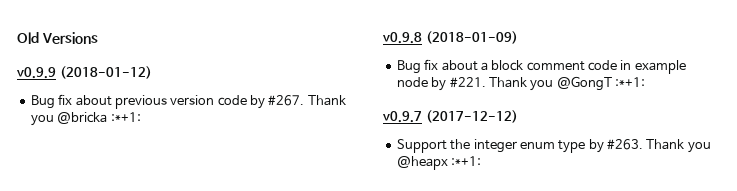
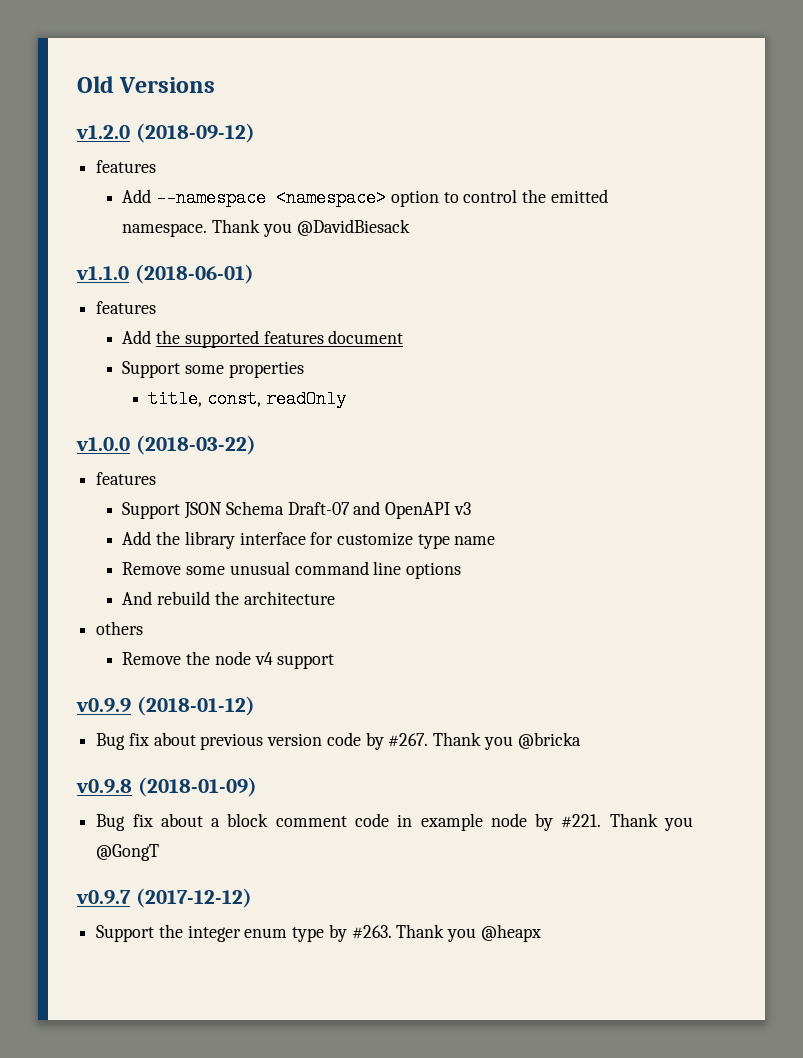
(98, 38) none -> [76,123,255,143] [96,160,157,173] [122,189,608,207] [122,219,410,237] [76,264,254,284] [96,301,157,314] [122,330,404,348] [122,361,304,378] [148,390,346,408] [76,435,256,455] [96,472,157,485] [122,501,471,519] [122,531,496,549] [122,561,461,579] [122,591,335,605] [96,621,144,635] [122,651,335,669] // v1.2.0 (2018-09-12) // features // Add --namespace <namespace> option to control the emitted namespace. Thank you @DavidBiesack // v1.1.0 (2018-06-01) // features // Add the supported features document // Support some properties // title, const, readOnly // v1.0.0 (2018-03-22) // features // Support JSON Schema Draft-07 and OpenAPI v3 // Add the library interface for customize type name // Remove some unusual command line options // And rebuild the architecture // others // Remove the node v4 support
[110,112,141,122] :*+1: -> (581, 740) none
[615,77,645,87] :*+1: -> (160, 852) none
[451,156,482,166] :*+1: -> (541, 933) none

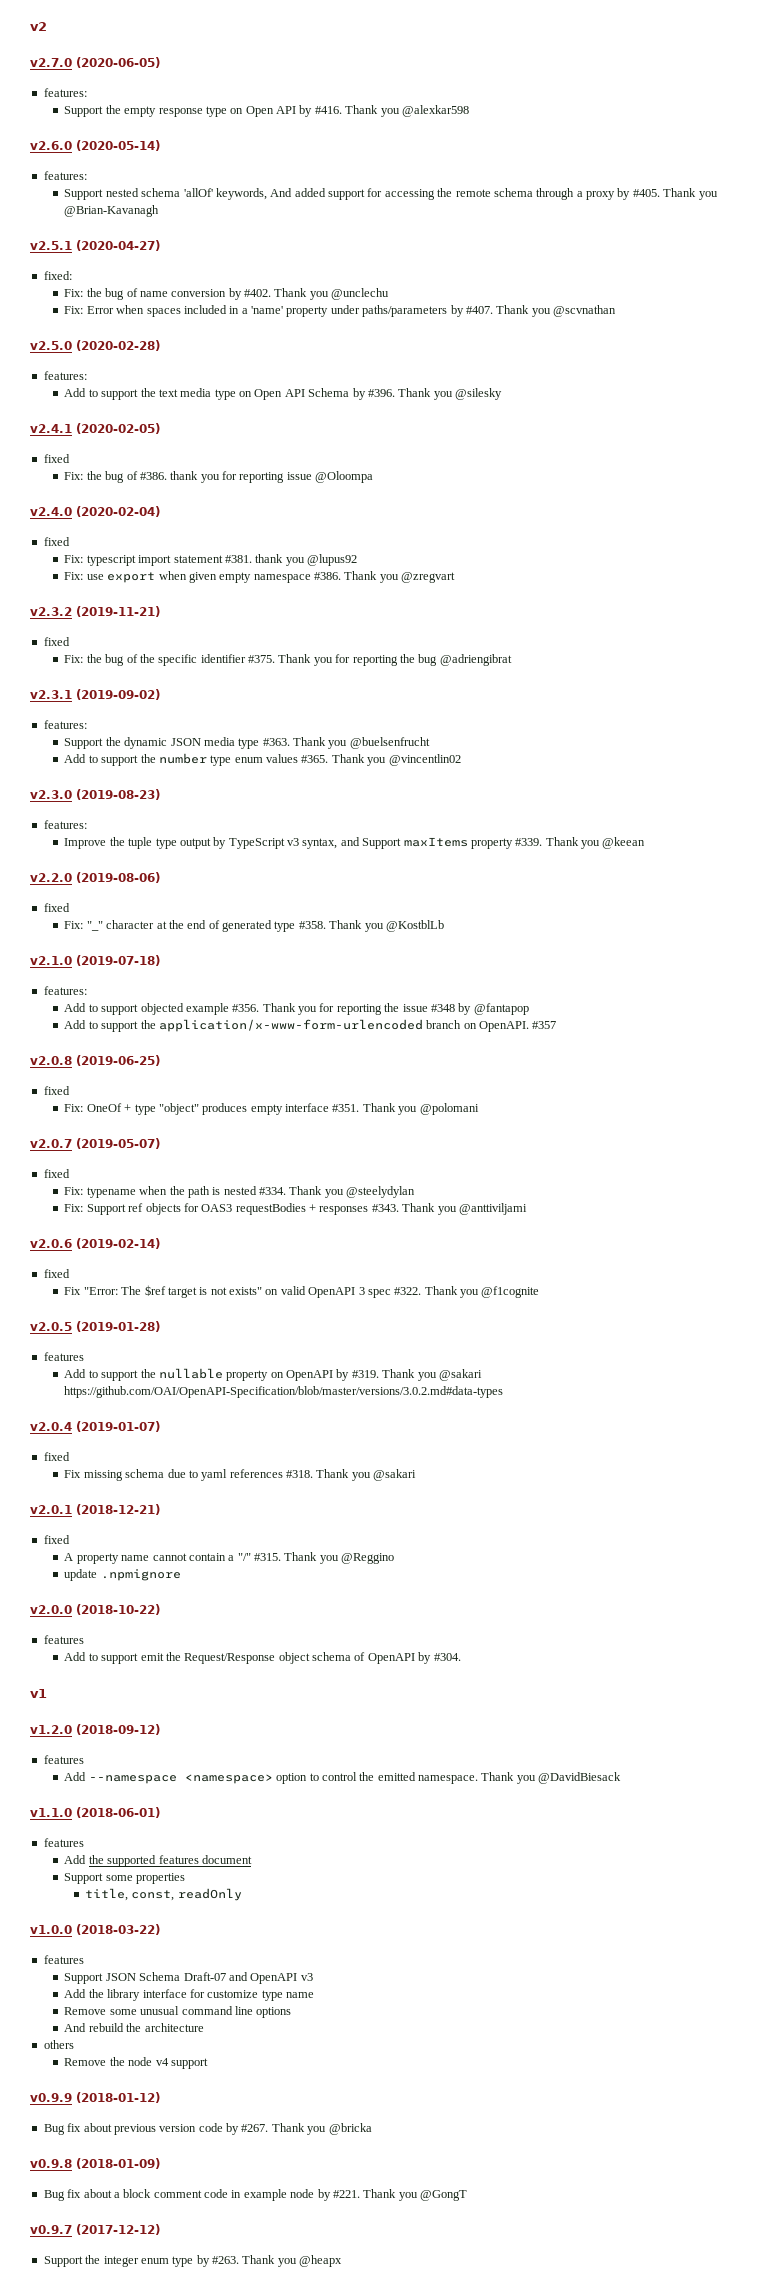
[77,76,216,93] Old Versions -> [30,22,47,31] [30,57,160,68] [43,88,87,97] [64,105,469,117] [30,140,160,151] [43,171,87,180] [64,188,718,200] [64,205,160,217] [30,240,160,251] [43,271,72,280] [64,288,390,300] [64,305,617,317] [30,340,160,351] [43,371,87,380] [64,388,503,400] [30,423,160,434] [43,454,70,463] [64,471,374,483] [30,506,160,517] [43,537,70,546] [64,554,358,566] [64,571,456,583] [30,606,160,617] [43,637,70,646] [64,654,512,666] [30,689,160,700] [43,720,87,729] [64,737,430,749] [64,753,461,766] [30,789,160,800] [43,820,87,829] [64,837,646,849] [30,872,160,883] [43,903,70,912] [64,920,444,932] [30,955,160,966] [43,986,87,995] [64,1003,529,1015] [64,1019,557,1032] [30,1055,160,1066] [43,1086,70,1095] [64,1103,479,1115] [30,1138,160,1149] [43,1169,70,1178] [64,1186,416,1198] [64,1203,527,1215] [30,1238,160,1249] [43,1269,70,1278] [64,1285,540,1298] [30,1321,160,1332] [43,1352,84,1361] [64,1368,482,1381] [64,1386,504,1398] [30,1421,160,1432] [43,1452,70,1461] [64,1469,417,1481] [30,1504,160,1515] [43,1535,70,1544] [64,1552,395,1564] [64,1569,181,1581] [30,1604,160,1615] [43,1635,84,1644] [64,1652,461,1664] [30,1689,47,1698] v2 // v2.7.0 (2020-06-05) // features: // Support the empty response type on Open API by #416. Thank you @alexkar598 // v2.6.0 (2020-05-14) // features: // Support nested schema 'allOf' keywords, And added support for accessing the remote schema through a proxy by #405. Thank you @Brian-Kavanagh // v2.5.1 (2020-04-27) // fixed: // Fix: the bug of name conversion by #402. Thank you @unclechu // Fix: Error when spaces included in a 'name' property under paths/parameters by #407. Thank you @scvnathan // v2.5.0 (2020-02-28) // features: // Add to support the text media type on Open API Schema by #396. Thank you @silesky // v2.4.1 (2020-02-05) // fixed // Fix: the bug of #386. thank you for reporting issue @Oloompa // v2.4.0 (2020-02-04) // fixed // Fix: typescript import statement #381. thank you @lupus92 // Fix: use export when given empty namespace #386. Thank you @zregvart // v2.3.2 (2019-11-21) // fixed // Fix: the bug of the specific identifier #375. Thank you for reporting the bug @adriengibrat // v2.3.1 (2019-09-02) // features: // Support the dynamic JSON media type #363. Thank you @buelsenfrucht // Add to support the number type enum values #365. Thank you @vincentlin02 // v2.3.0 (2019-08-23) // features: // Improve the tuple type output by TypeScript v3 syntax, and Support maxItems property #339. Thank you @keean // v2.2.0 (2019-08-06) // fixed // Fix: "_" character at the end of generated type #358. Thank you @KostblLb // v2.1.0 (2019-07-18) // features: // Add to support objected example #356. Thank you for reporting the issue #348 by @fantapop // Add to support the application/x-www-form-urlencoded branch on OpenAPI. #357 // v2.0.8 (2019-06-25) // fixed // Fix: OneOf + type "object" produces empty interface #351. Thank you @polomani // v2.0.7 (2019-05-07) // fixed // Fix: typename when the path is nested #334. Thank you @steelydylan // Fix: Support ref objects for OAS3 requestBodies + responses #343. Thank you @anttiviljami // v2.0.6 (2019-02-14) // fixed // Fix "Error: The $ref target is not exists" on valid OpenAPI 3 spec #322. Thank you @f1cognite // v2.0.5 (2019-01-28) // features // Add to support the nullable property on OpenAPI by #319. Thank you @sakari https://github.com/OAI/OpenAPI-Specification/blob/master/versions/3.0.2.md#data-types // v2.0.4 (2019-01-07) // fixed // Fix missing schema due to yaml references #318. Thank you @sakari // v2.0.1 (2018-12-21) // fixed // A property name cannot contain a "/" #315. Thank you @Reggino // update .npmignore // v2.0.0 (2018-10-22) // features // Add to support emit the Request/Response object schema of OpenAPI by #304. // v1

